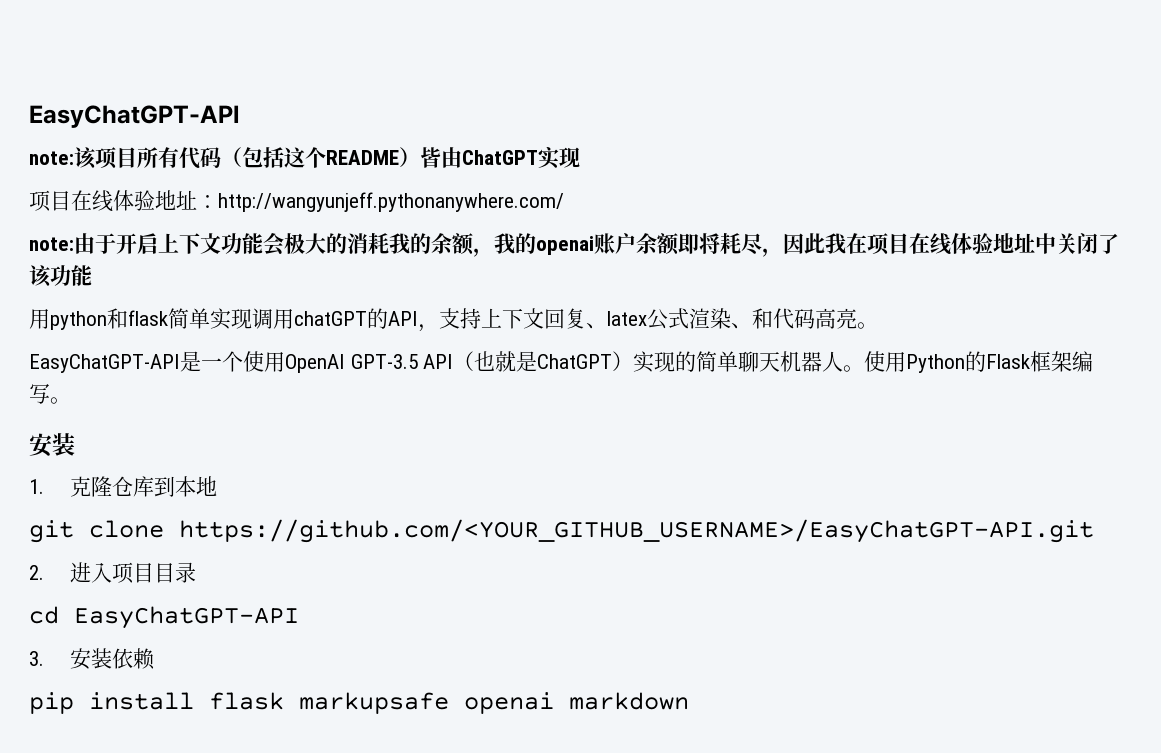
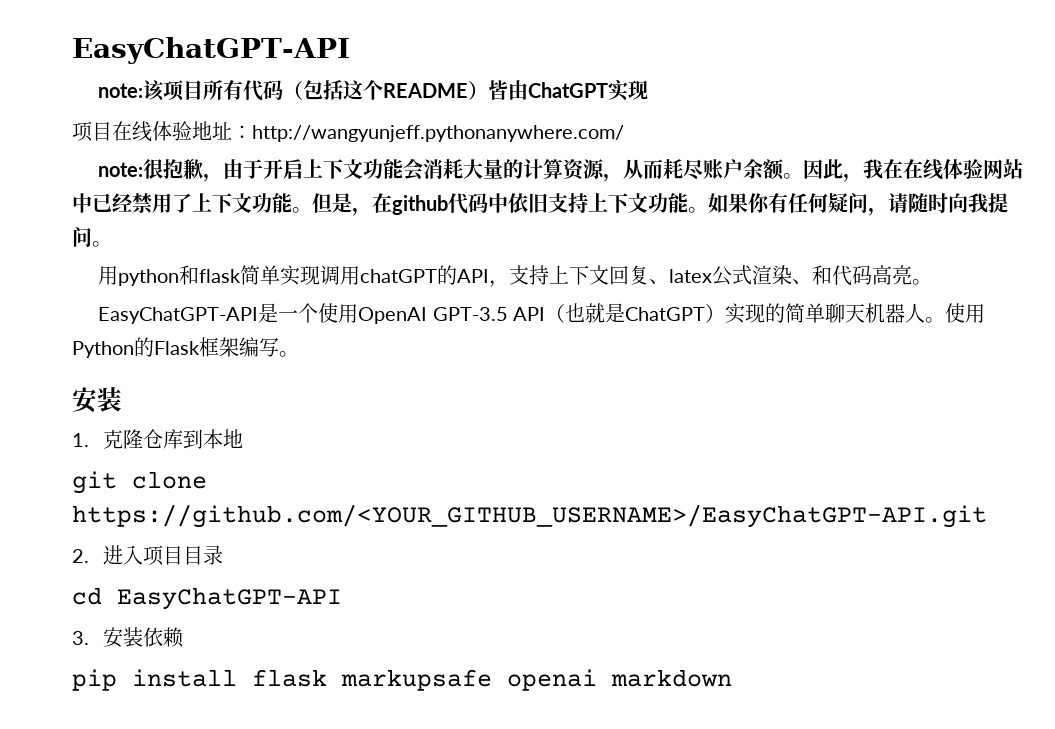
(74, 244) none -> [143,158,224,182] 很抱歉，
[284,233,1119,257] [29,265,92,287] 极大的消耗我的余额，我的openai账户余额即将耗尽，因此我在项目在线体验地址中关闭了该功能 -> [423,159,1024,182] [72,192,1008,216] [72,227,112,247] 消耗大量的计算资源，从而耗尽账户余额。因此，我在在线体验网站中已经禁用了上下文功能。但是，在github代码中依旧支持上下文功能。如果你有任何疑问，请随时向我提问。

